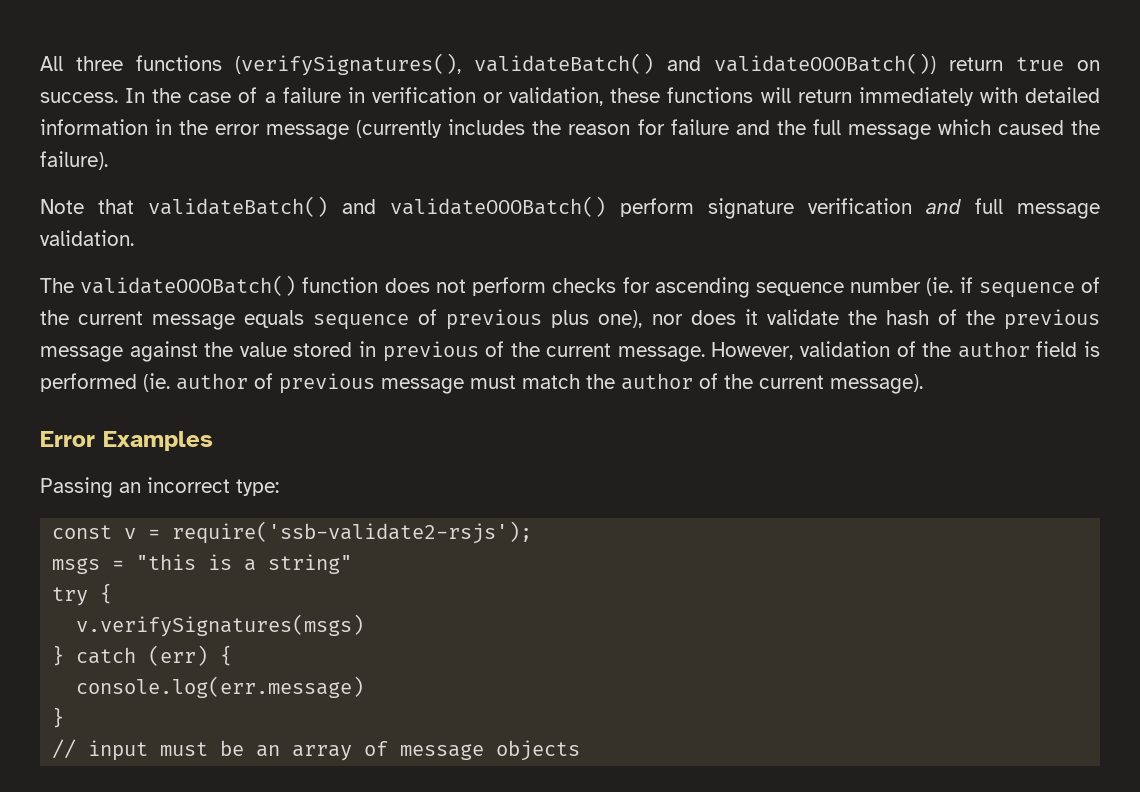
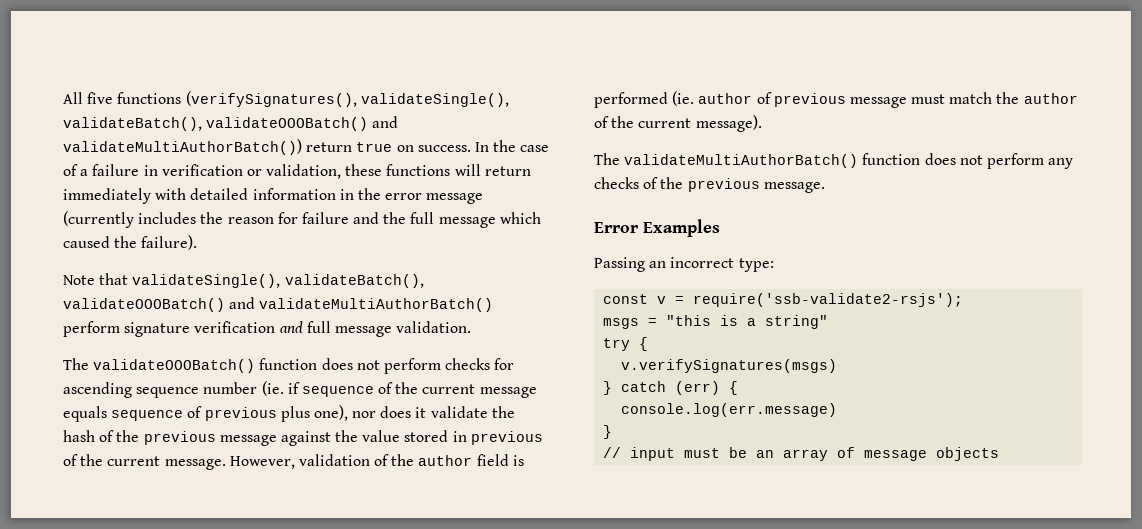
[76,56,123,71] three -> [87,92,114,104] five
[474,53,936,74] validateBatch() and validateOOOBatch()) -> [360,93,509,107] [63,116,399,131] [63,139,302,155] validateSingle(), validateBatch(), validateOOOBatch() and validateMultiAuthorBatch())
[148,196,606,217] validateBatch() and validateOOOBatch() -> [132,274,424,288] [63,297,494,312] validateSingle(), validateBatch(), validateOOOBatch() and validateMultiAuthorBatch()
(923, 384) none -> [594,153,1074,169] [594,177,825,193] // The validateMultiAuthorBatch() function does not perform any checks of the previous message.

